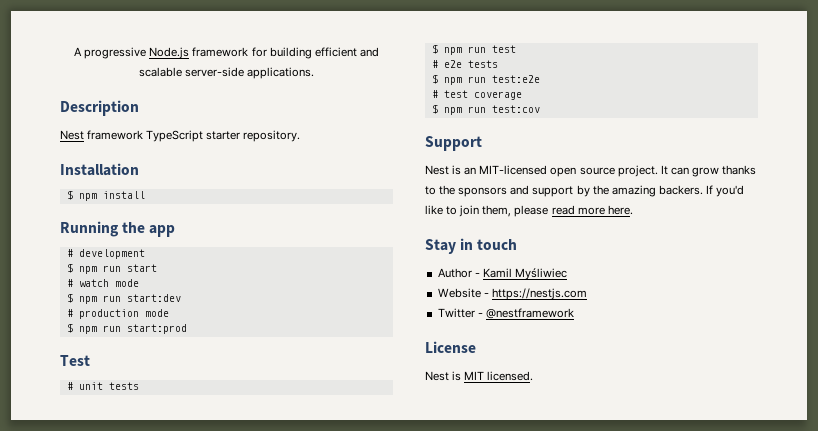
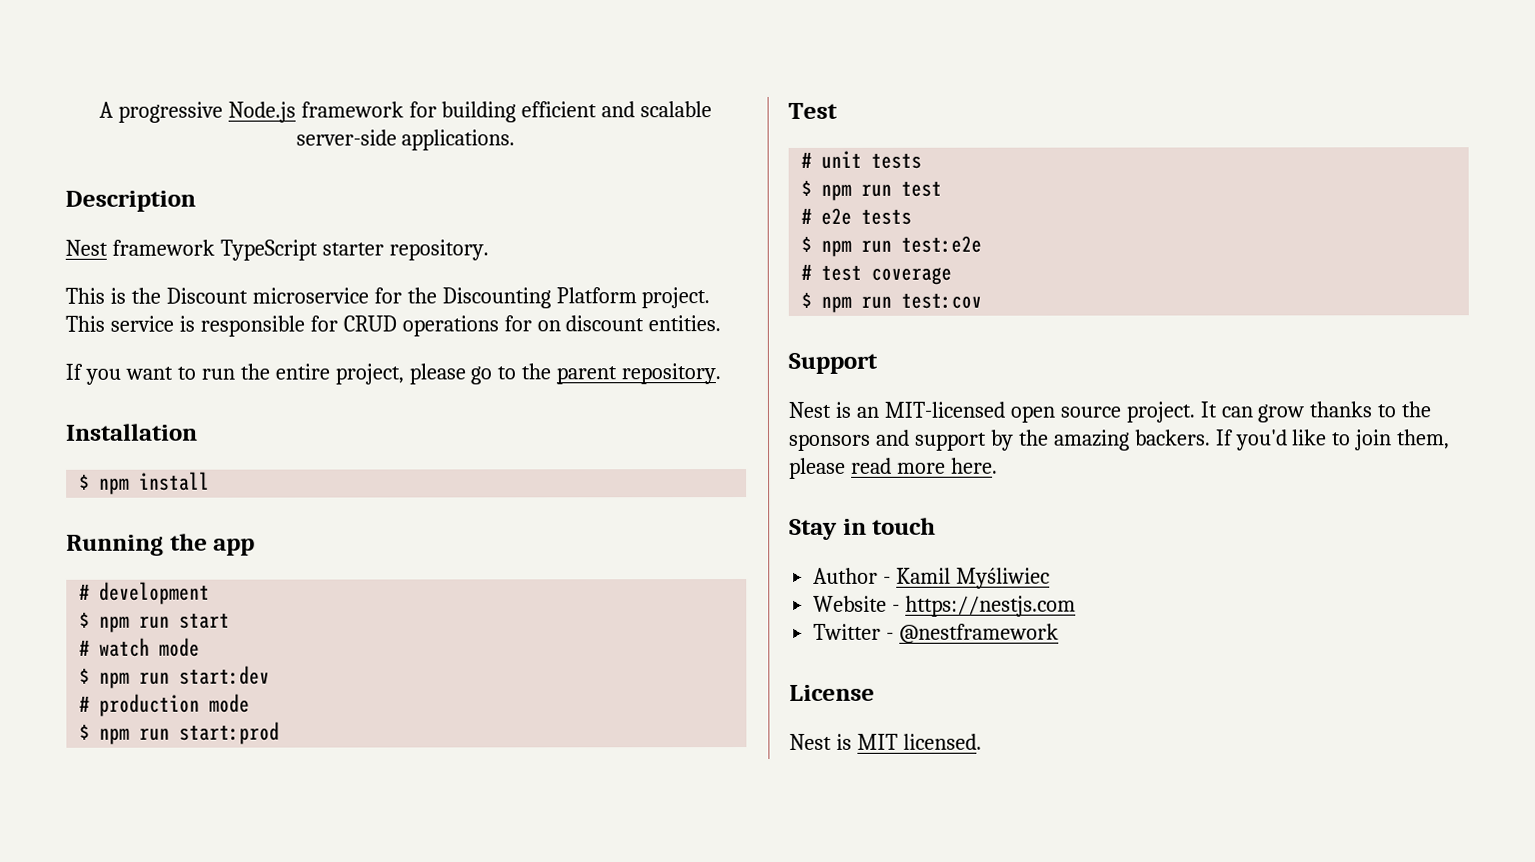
(301, 136) none -> [65,287,711,309] [65,315,722,337] [65,363,722,385] // This is the Discount microservice for the Discounting Platform project. This service is responsible for CRUD operations for on discount entities. // If you want to run the entire project, please go to the parent repository.

